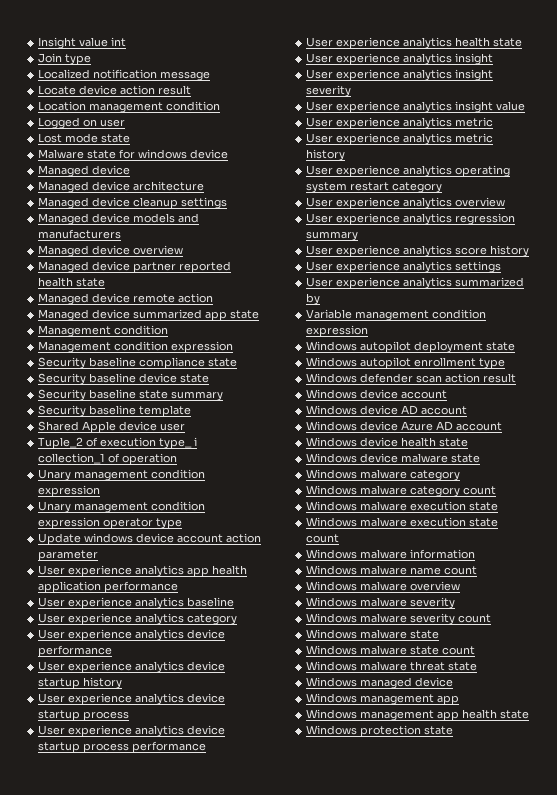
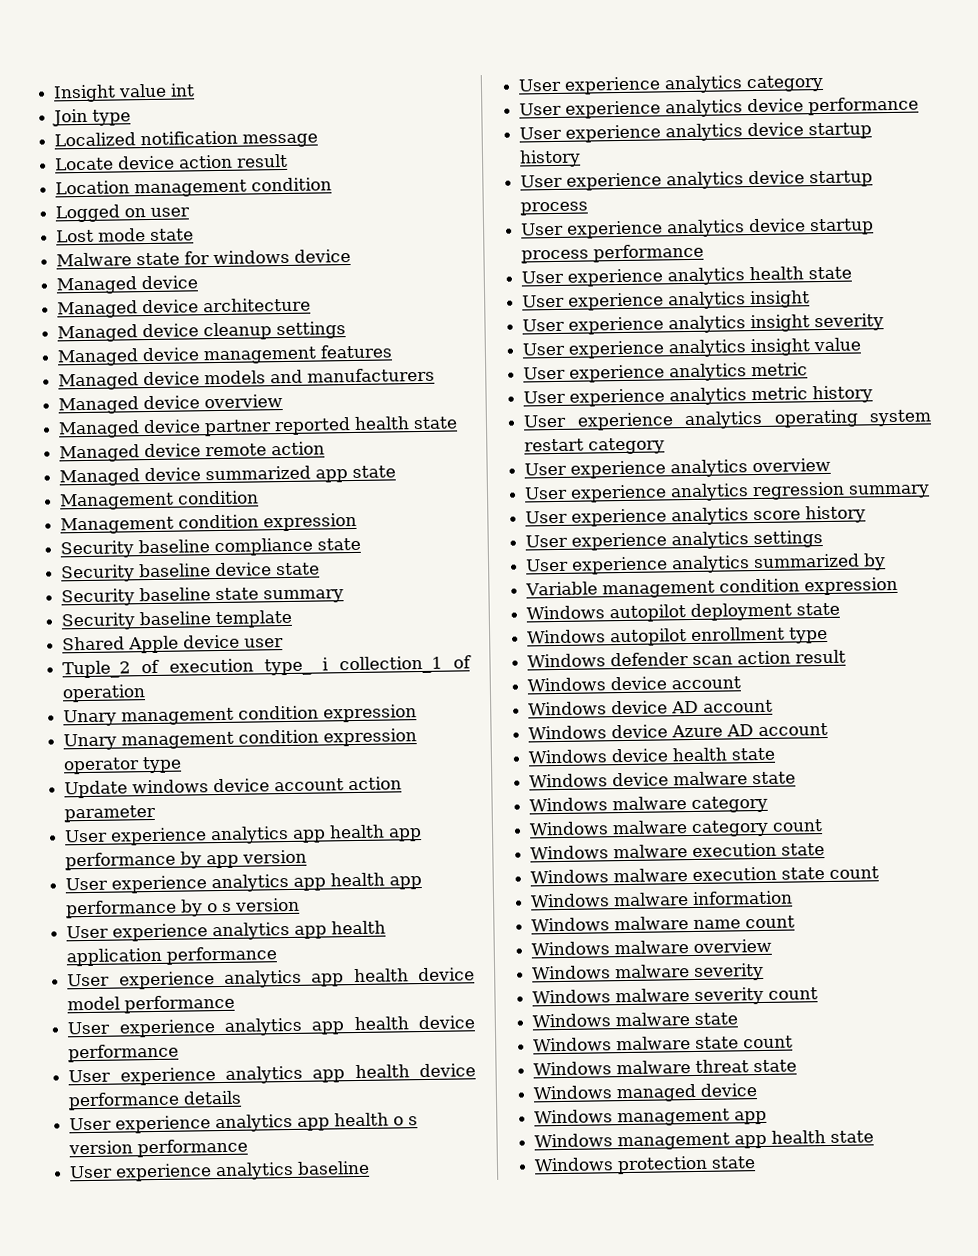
(228, 203) none -> [57,344,393,367] // Managed device management features
(99, 555) none -> [64,824,423,846] [65,849,308,871] [65,872,423,894] [66,897,301,919] // User experience analytics app health app performance by app version // User experience analytics app health app performance by o s version
(179, 587) none -> [67,967,475,990] [67,994,236,1014] [67,1015,475,1038] [68,1043,180,1063] [68,1063,476,1086] [68,1090,243,1111] [69,1112,419,1134] [68,1138,249,1158] // User experience analytics app health device model performance // User experience analytics app health device performance // User experience analytics app health device performance details // User experience analytics app health o s version performance

